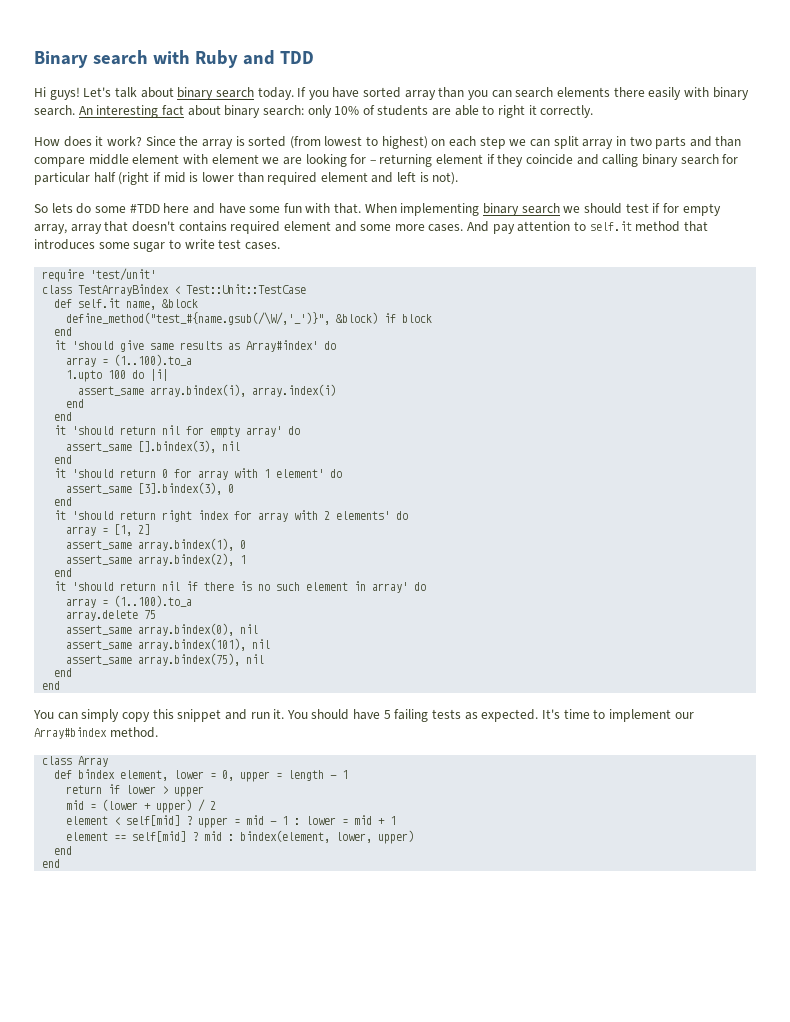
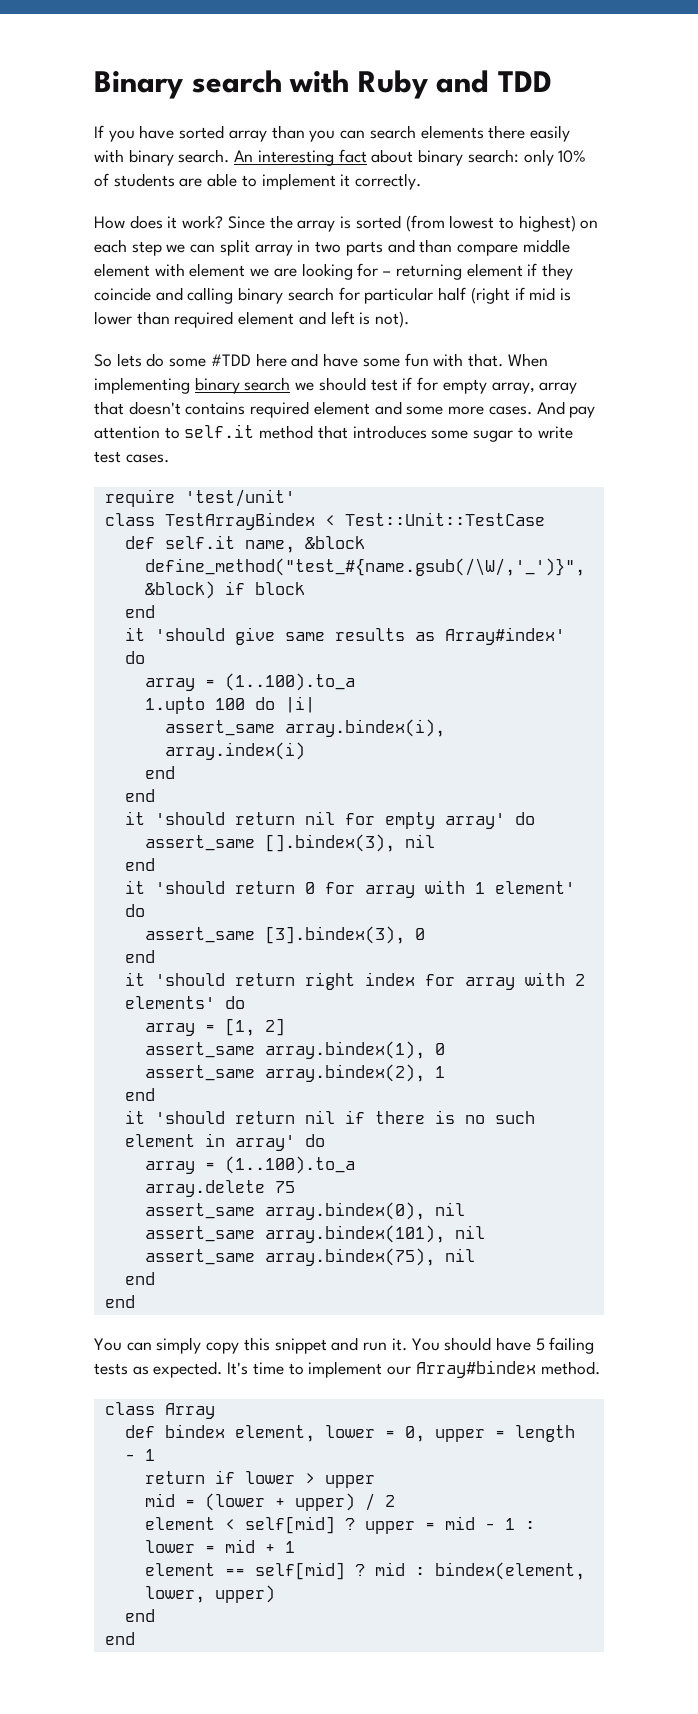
[34,87,294,100] Hi guys! Let's talk about binary search today. -> (552, 81) none
[498,105,526,118] right -> [261,173,336,190] implement

